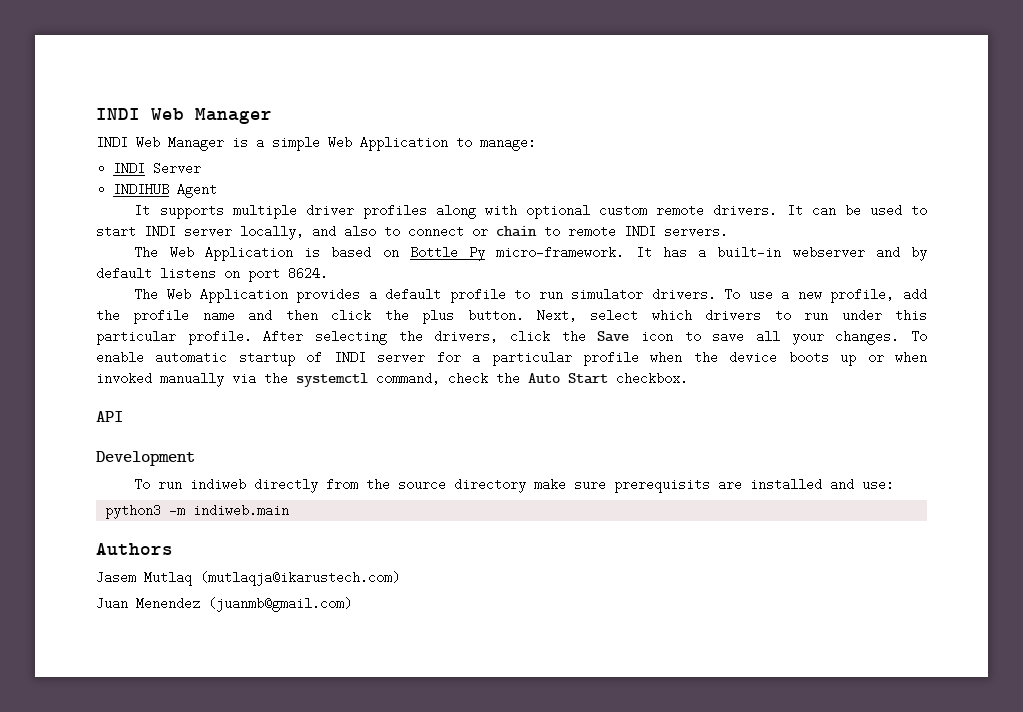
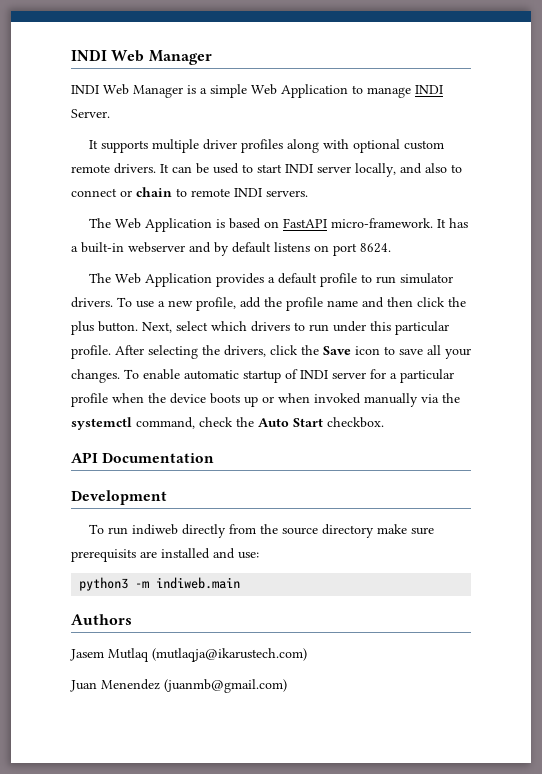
[480,136,536,151] [113,162,202,175] [113,183,218,198] manage: // INDI Server // INDIHUB Agent -> [367,85,443,98] [71,109,110,118] manage INDI Server.
[409,246,486,261] Bottle Py -> [283,218,328,228] FastAPI
(123, 416) none -> [102,453,215,463] Documentation

